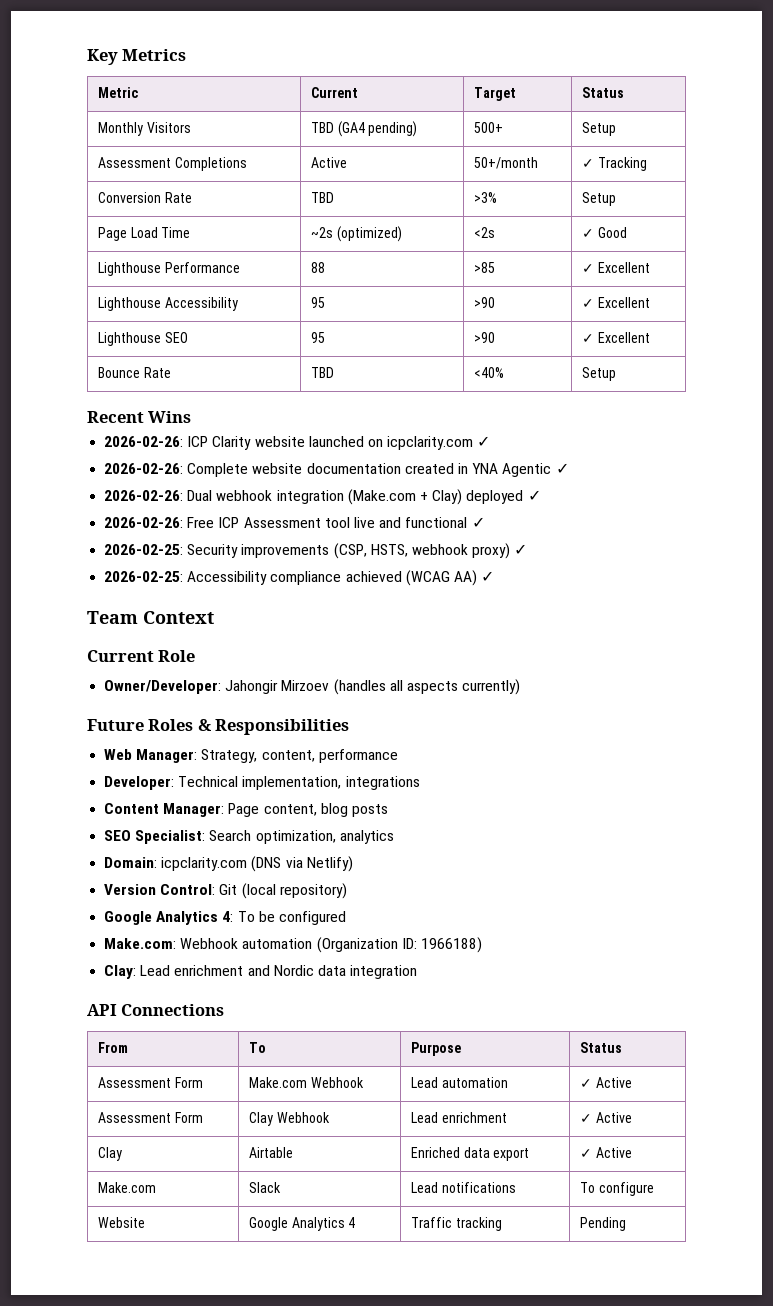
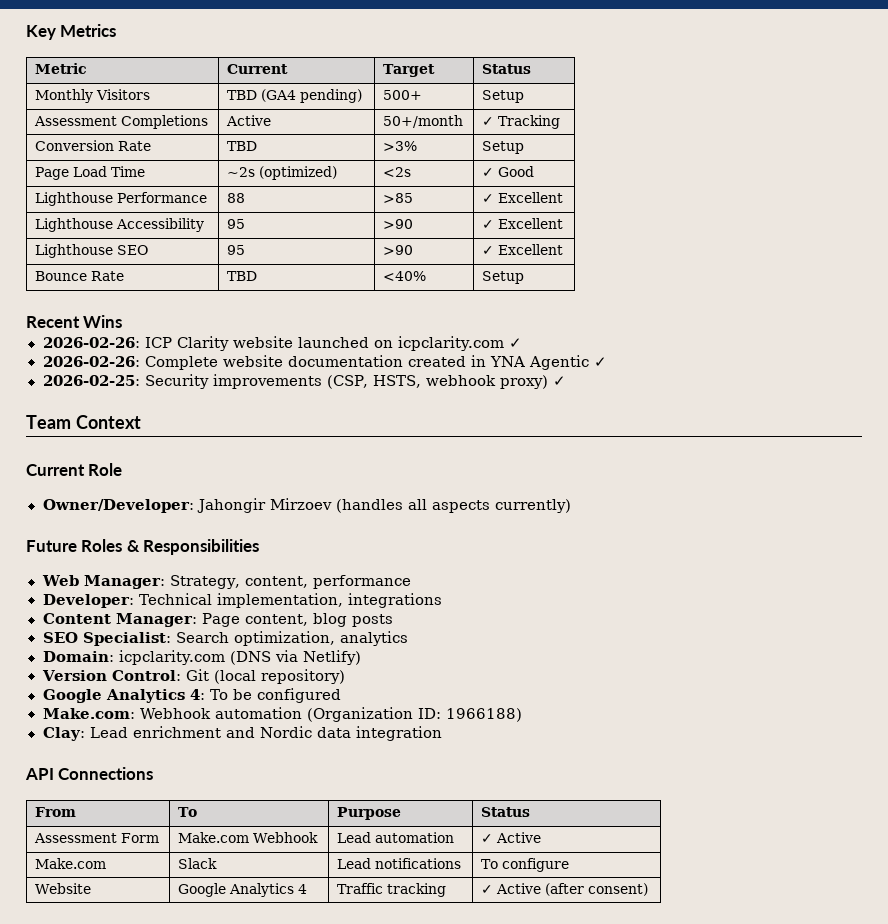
[104,489,541,505] [104,517,485,528] // 2026-02-26: Dual webhook integration (Make.com + Clay) deployed ✓ // 2026-02-26: Free ICP Assessment tool live and functional ✓ -> (607, 362) none
[104,570,495,586] // 2026-02-25: Accessibility compliance achieved (WCAG AA) ✓ -> (567, 381) none
[97,1112,203,1123] [248,1112,330,1126] [410,1112,507,1123] [579,1112,632,1123] [97,1147,122,1161] [248,1147,293,1158] [410,1147,530,1161] [579,1147,632,1158] // Assessment Form | Clay Webhook | Lead enrichment | ✓ Active // Clay | Airtable | Enriched data export | ✓ Active -> (542, 837) none
[579,1217,626,1231] Pending -> [481,883,649,896] ✓ Active (after consent)

